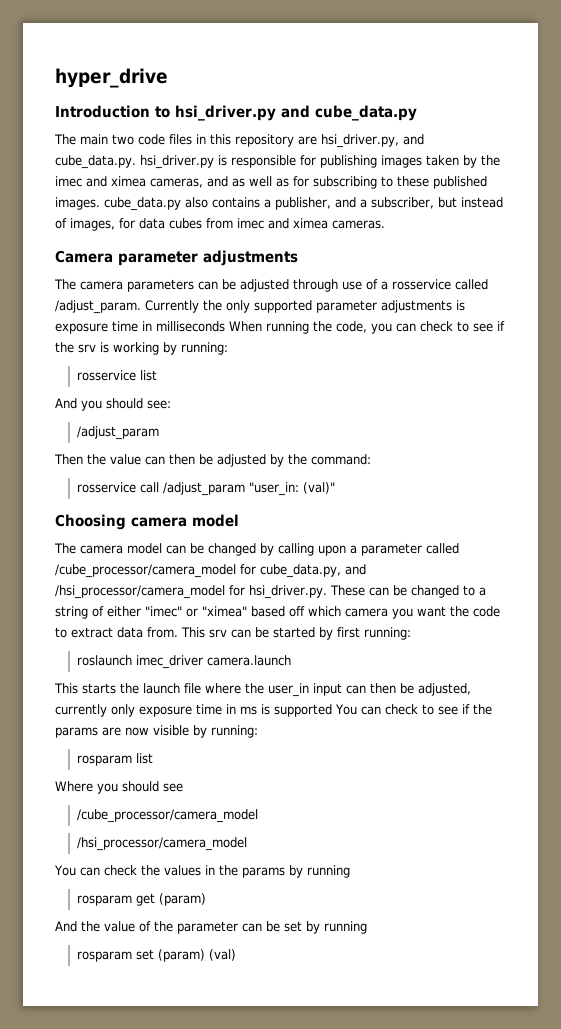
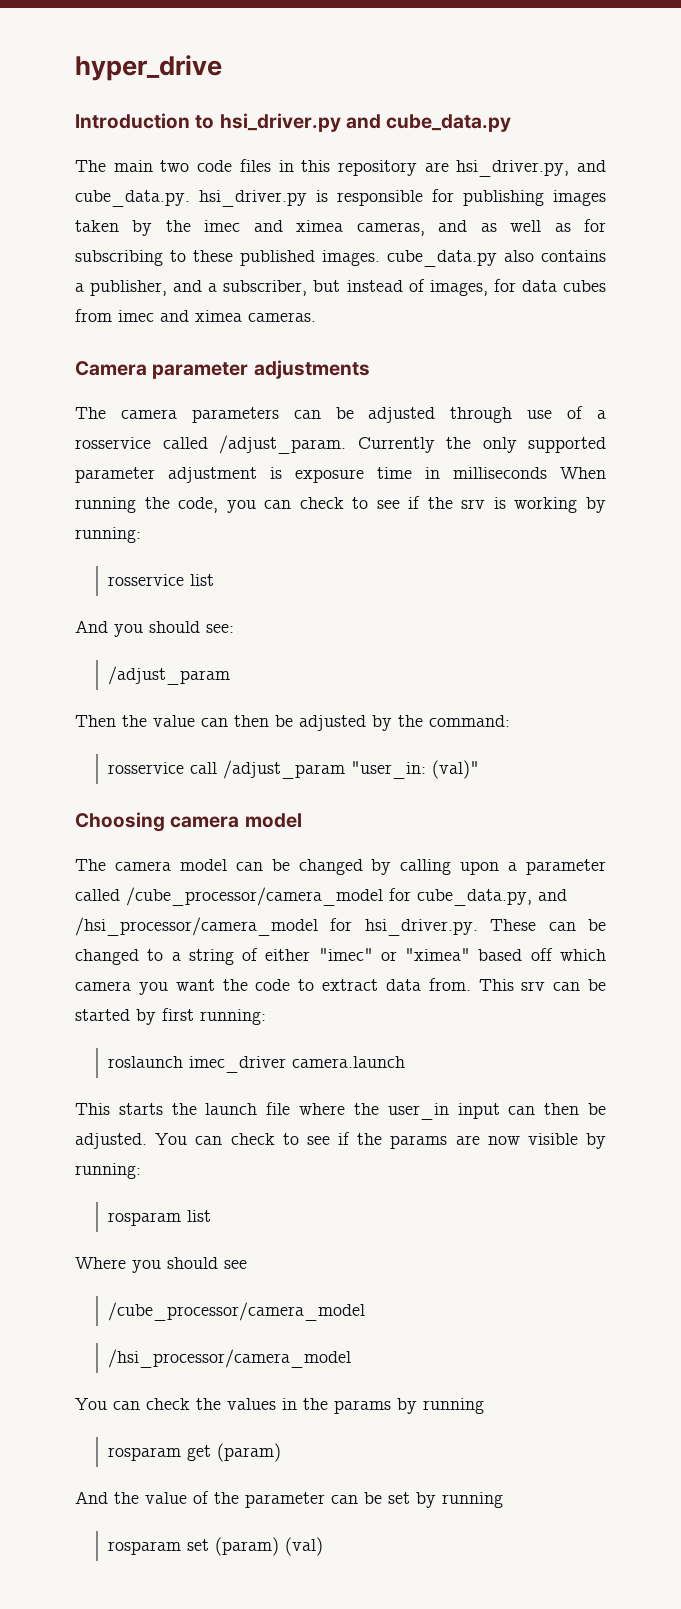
[381,300,452,313] adjustments -> [168,467,257,483] adjustment
[418,683,471,696] [55,704,332,717] adjusted, currently only exposure time in ms is supported -> [75,1133,147,1149] adjusted.

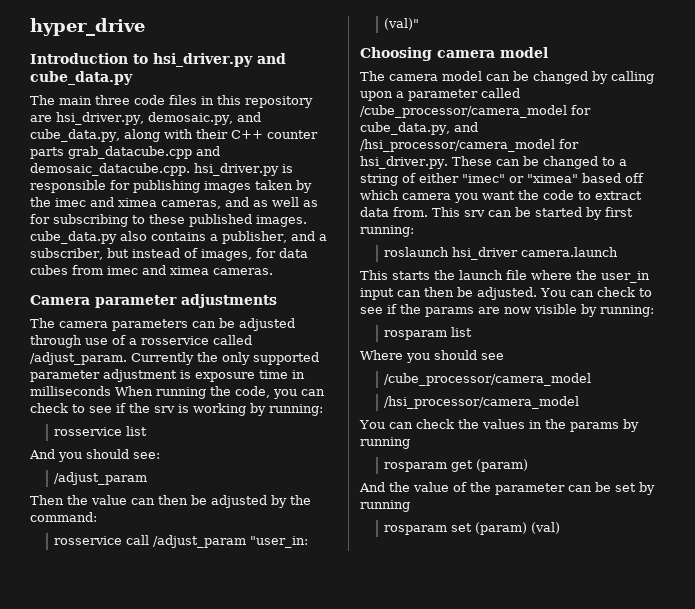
[160,160,190,172] two -> [95,95,130,105] three
[577,160,606,172] [75,190,190,207] and cube_data.py. -> [147,112,261,125] [30,129,318,142] [30,146,220,159] [30,163,190,176] demosaic.py, and cube_data.py, along with their C++ counter parts grab_datacube.cpp and demosaic_datacube.cpp.
[188,1056,286,1073] imec_driver -> [452,247,519,260] hsi_driver

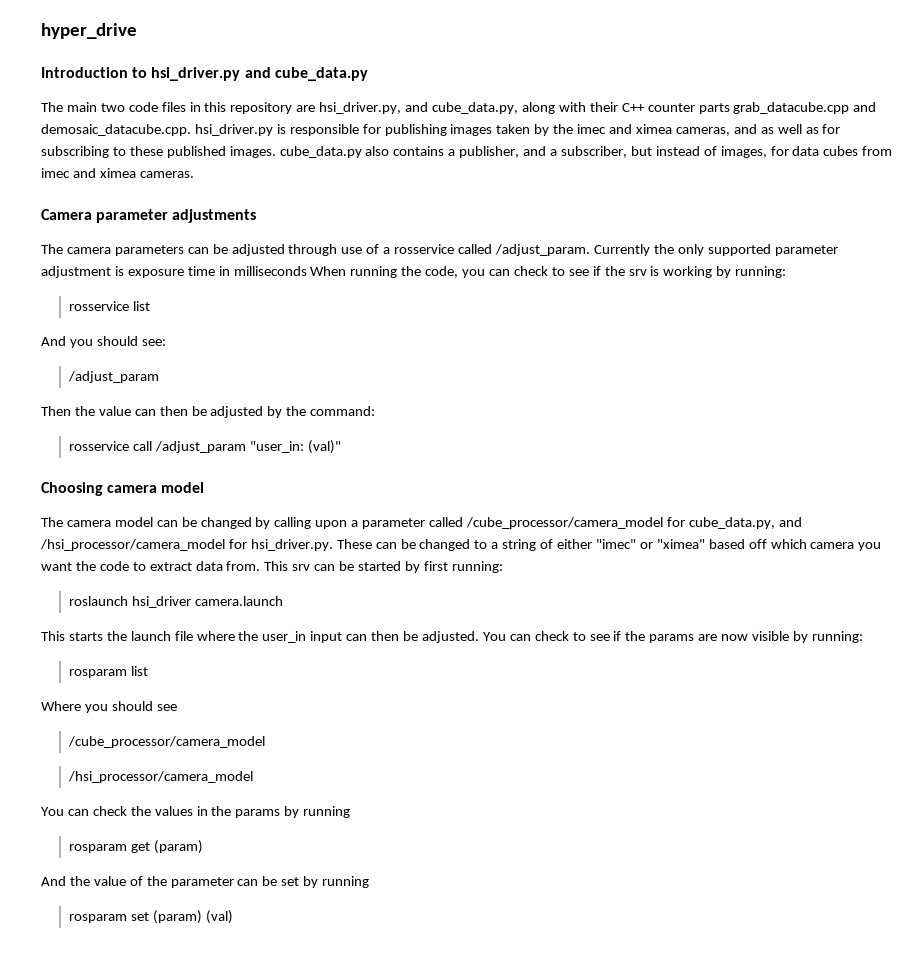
[95,95,130,105] three -> [100,103,125,112] two
[147,112,233,125] demosaic.py, -> (402, 108) none

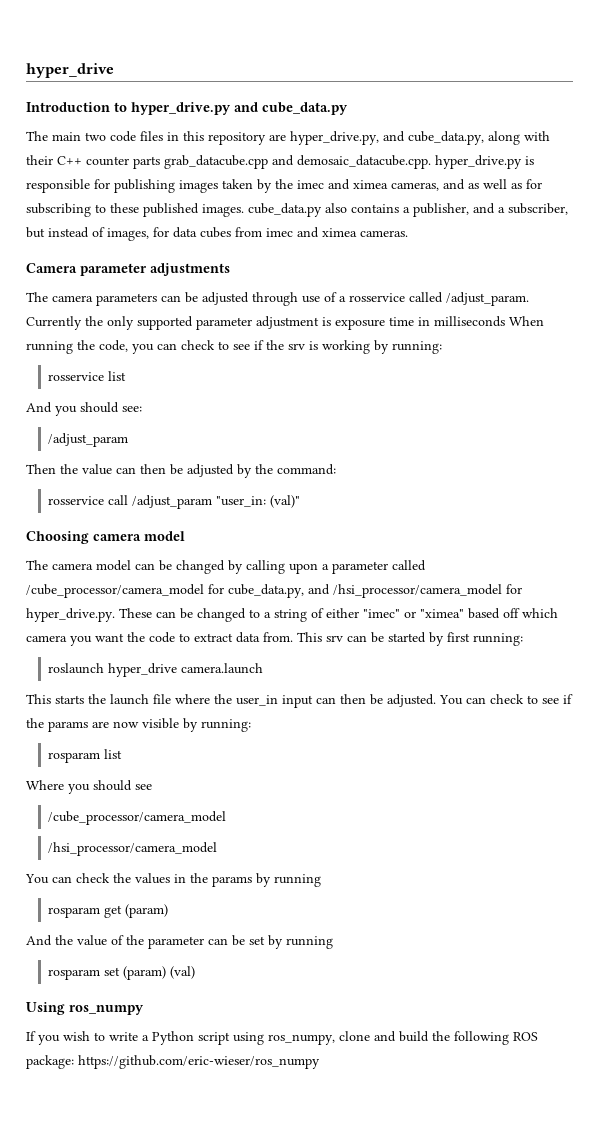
[151,67,241,81] hsi_driver.py -> [131,102,231,115] hyper_drive.py
[319,102,402,114] hsi_driver.py, -> [290,131,379,145] hyper_drive.py,
[194,124,273,136] hsi_driver.py -> [435,155,522,169] hyper_drive.py
[250,539,333,551] hsi_driver.py. -> [26,608,115,622] hyper_drive.py.
[132,596,192,608] hsi_driver -> [108,663,178,677] hyper_drive
(234, 917) none -> [26,1002,144,1015] [26,1031,538,1045] [26,1055,320,1069] // Using ros_numpy // If you wish to write a Python script using ros_numpy, clone and build the following ROS package: https://github.com/eric-wieser/ros_numpy

